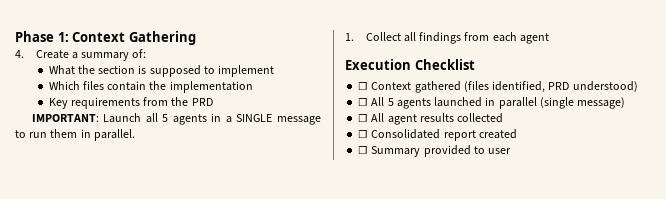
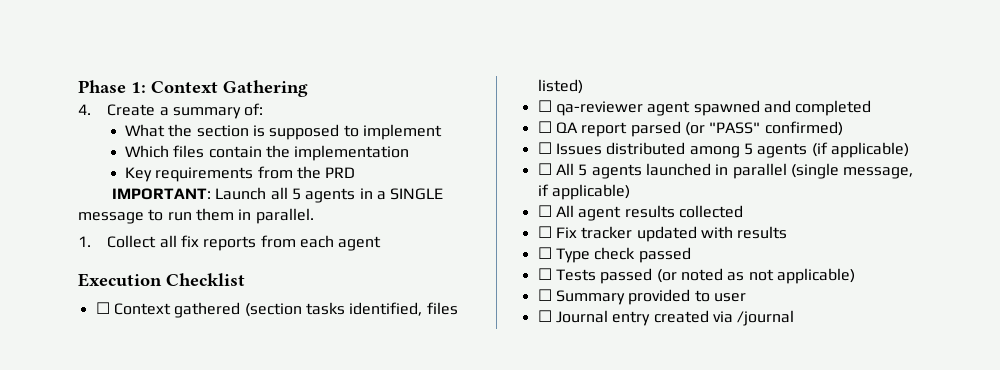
[419,32,462,44] findings -> [181,235,257,251] fix reports
[463,81,638,93] (files identified, PRD understood) -> [244,302,458,317] [537,79,583,94] [537,100,872,116] [537,121,843,137] [537,142,909,158] (section tasks identified, files listed) // ☐ qa-reviewer agent spawned and completed // ☐ QA report parsed (or "PASS" confirmed) // ☐ Issues distributed among 5 agents (if applicable)
[577,97,626,109] message) -> [843,167,914,179] [537,184,630,200] message, if applicable)
[371,129,517,141] Consolidated report created -> [555,226,788,242] [537,247,691,263] [537,268,855,284] Fix tracker updated with results // ☐ Type check passed // ☐ Tests passed (or noted as not applicable)
(512, 151) none -> [537,310,795,326] // ☐ Journal entry created via /journal

